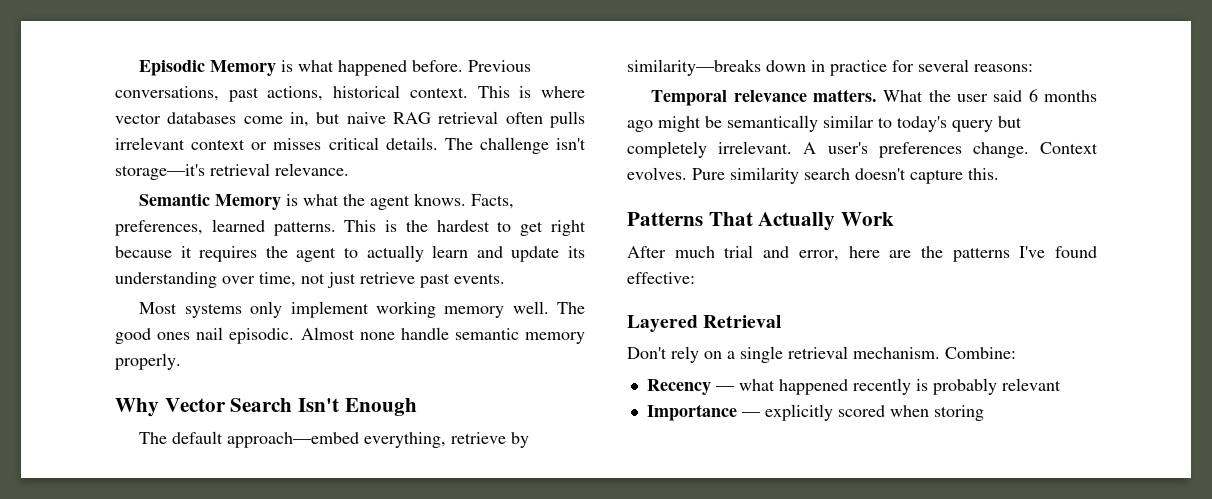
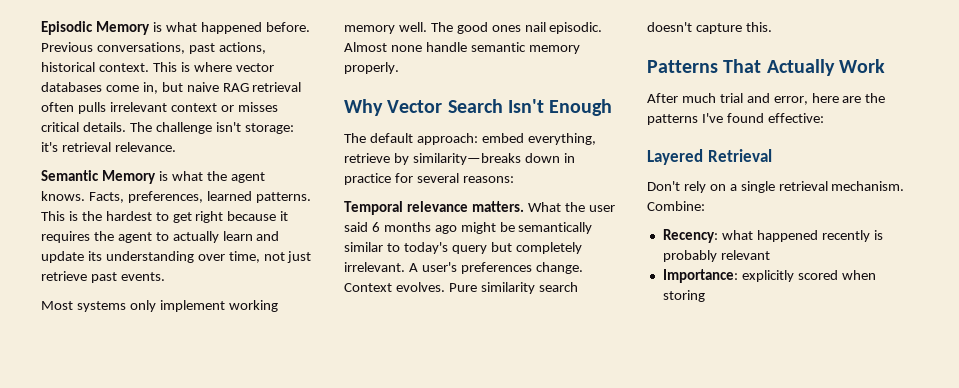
[115,164,205,180] storage—it's -> [244,123,294,134] [41,142,58,152] storage: it's
[227,432,360,448] approach—embed -> [416,133,524,145] approach: embed
[646,379,734,395] Recency — -> [662,229,718,243] Recency:
[646,404,760,421] Importance — -> [662,269,738,283] Importance:

